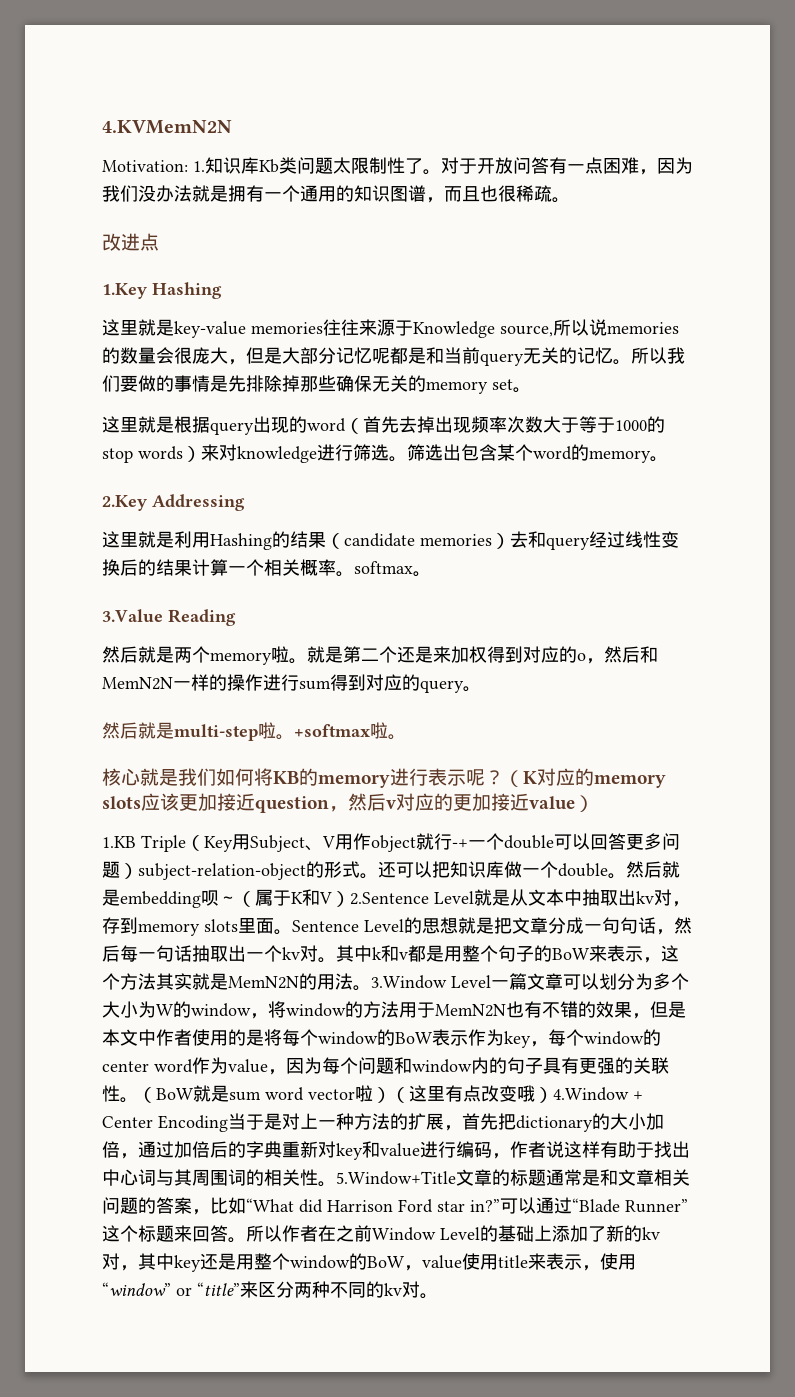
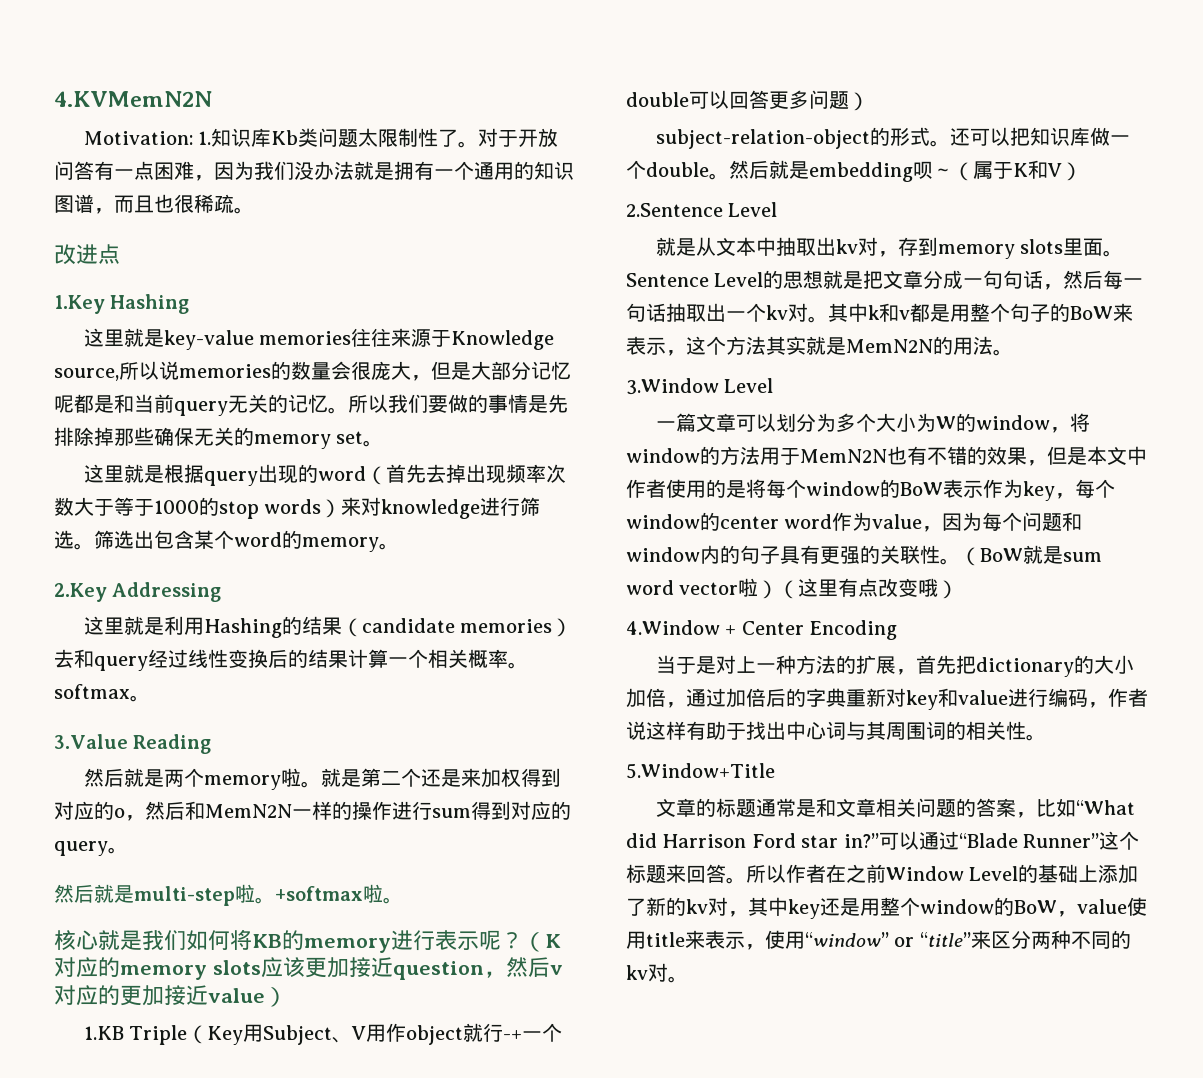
(138, 871) none -> (869, 101) //
(350, 899) none -> (1082, 171) //
(474, 897) none -> (778, 209) //
(371, 988) none -> (1013, 352) //
(491, 981) none -> (774, 385) //
(553, 1095) none -> (959, 589) //
(228, 1123) none -> (898, 630) //
(336, 1184) none -> (1046, 737) //
(456, 1178) none -> (775, 771) //

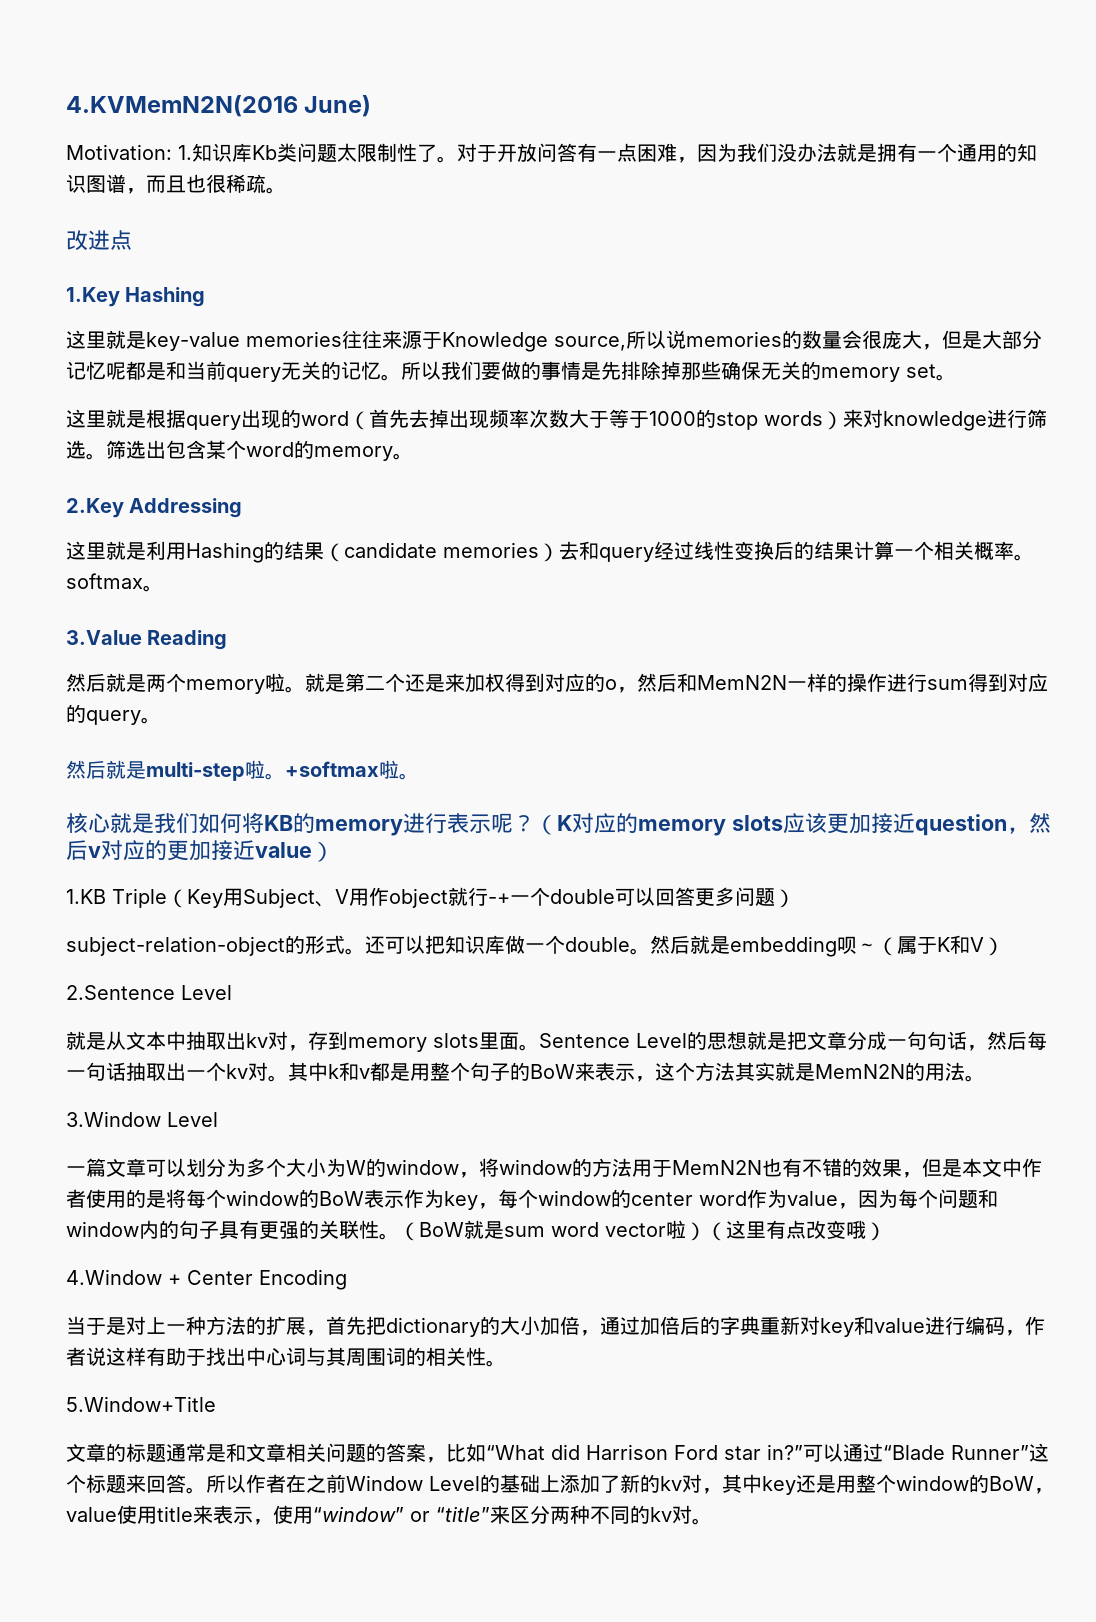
[54,91,212,107] 4.KVMemN2N -> [66,95,372,117] 4.KVMemN2N(2016 June)

